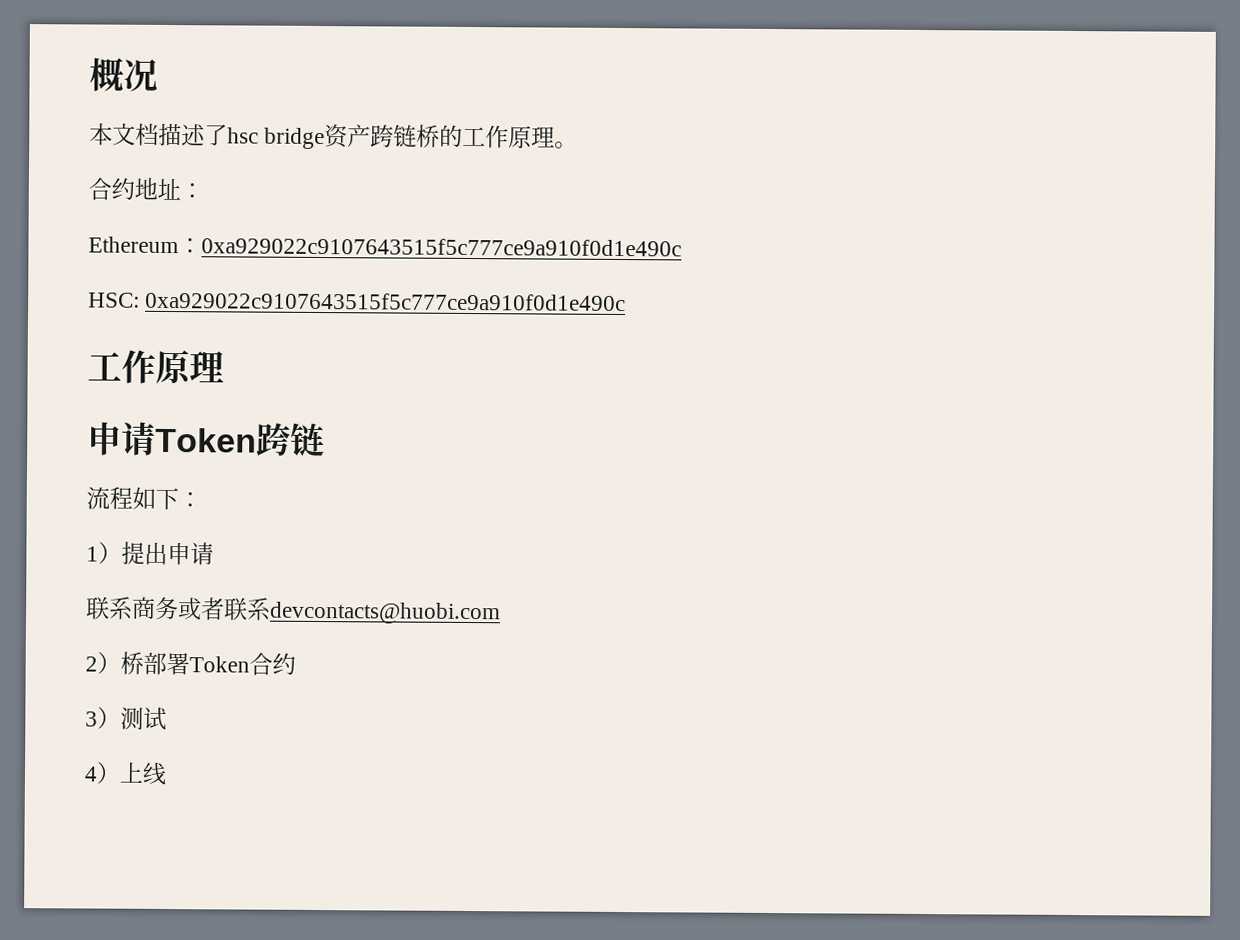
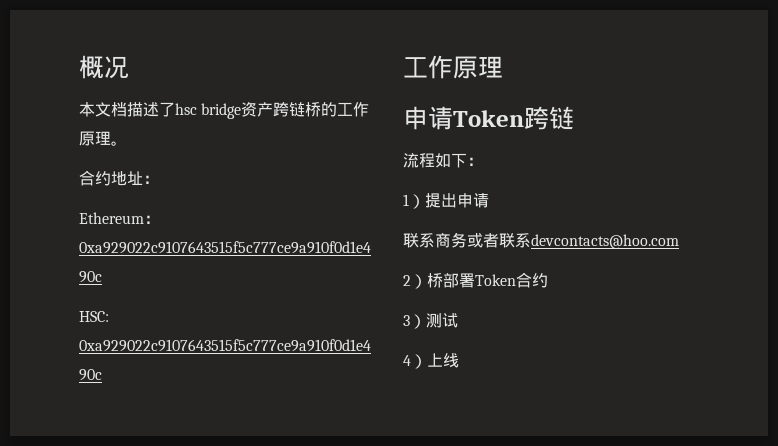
[269,601,501,625] devcontacts@huobi.com -> [531,234,679,249] devcontacts@hoo.com

